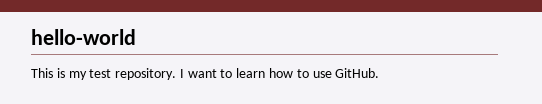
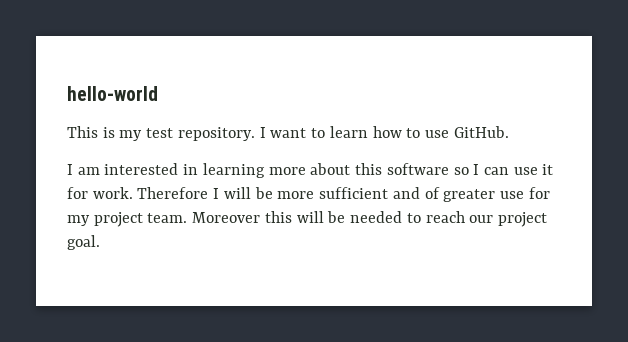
(380, 73) none -> [67,163,554,178] [67,187,550,202] [67,211,547,227] [67,235,100,250] // I am interested in learning more about this software so I can use it for work. Therefore I will be more sufficient and of greater use for my project team. Moreover this will be needed to reach our project goal.

